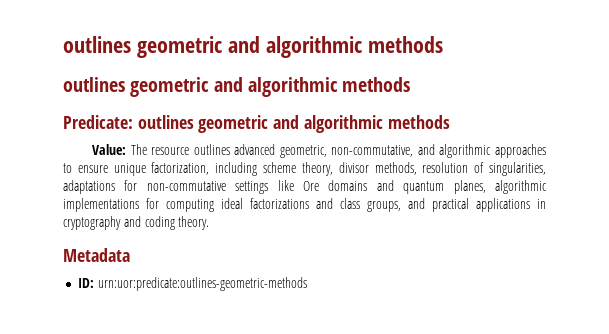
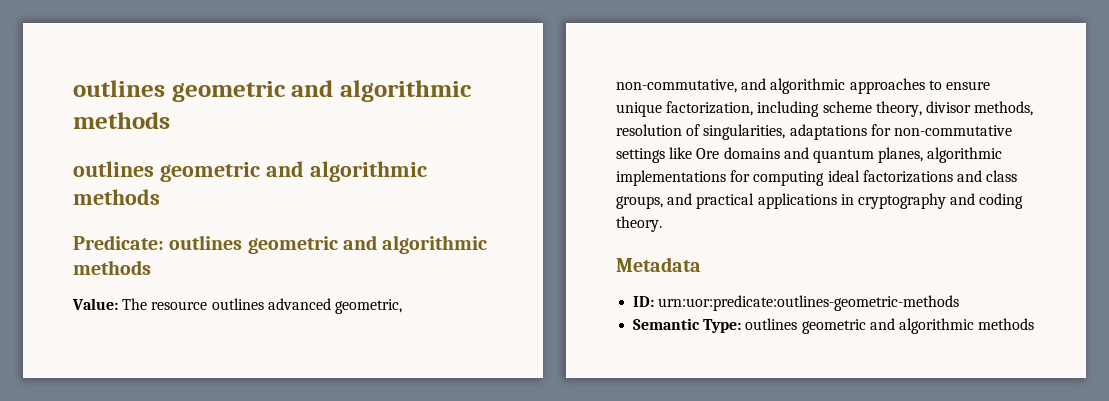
(308, 284) none -> [633,318,1035,334] // Semantic Type: outlines geometric and algorithmic methods

